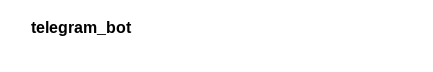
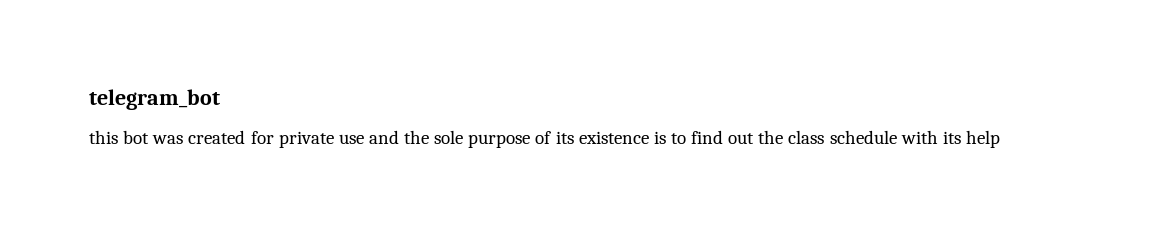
(132, 28) none -> [89,130,1000,148] // this bot was created for private use and the sole purpose of its existence is to find out the class schedule with its help

